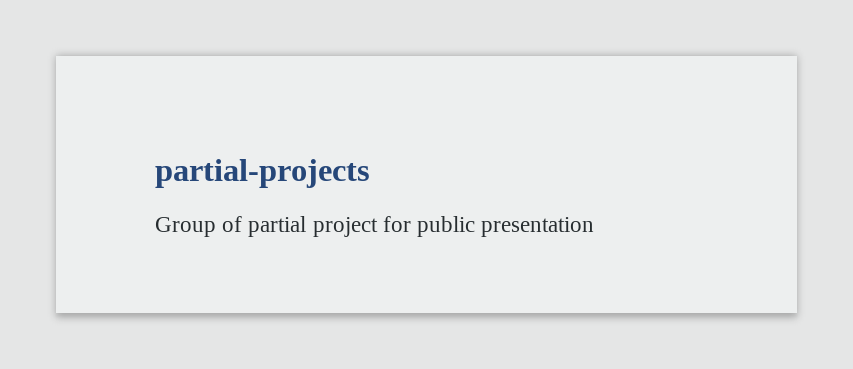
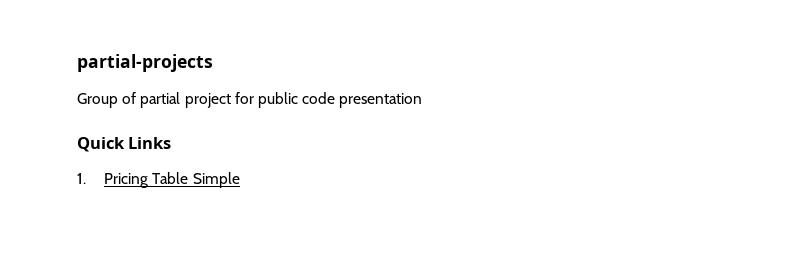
(476, 226) none -> [302,92,336,104] code
(595, 227) none -> [77,137,172,152] [77,172,240,188] // Quick Links // 1. Pricing Table Simple

